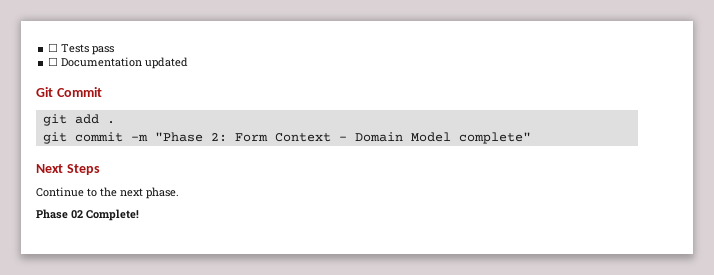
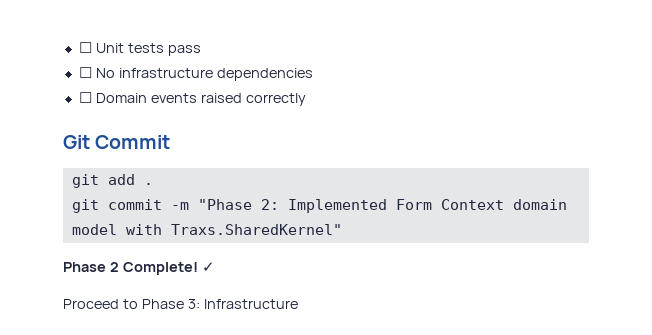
[48,43,90,53] ☐ Tests -> [78,42,164,53] ☐ Unit tests
[61,57,189,69] Documentation updated -> [95,68,313,81] [78,92,306,106] No infrastructure dependencies // ☐ Domain events raised correctly
(227, 137) none -> [287,199,387,213] Implemented
[338,132,531,144] [36,164,100,175] [36,187,179,199] [36,209,139,221] - Domain Model complete" // Next Steps // Continue to the next phase. // Phase 02 Complete! -> [512,199,567,210] [71,224,342,235] [63,262,215,275] [63,299,298,309] domain model with Traxs.SharedKernel" // Phase 2 Complete! ✓ // Proceed to Phase 3: Infrastructure

